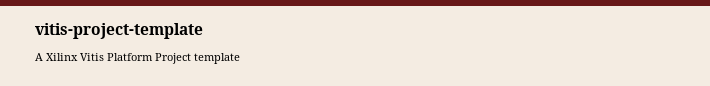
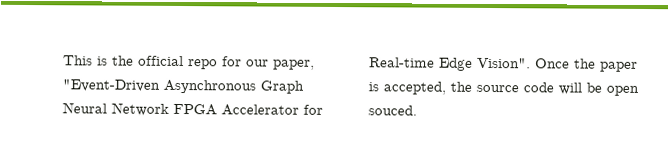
[35,23,203,39] [35,53,240,64] vitis-project-template // A Xilinx Vitis Platform Project template -> [63,55,315,70] [62,79,304,94] [62,102,323,116] [369,57,638,72] [368,81,639,96] [368,105,417,116] This is the official repo for our paper, "Event-Driven Asynchronous Graph Neural Network FPGA Accelerator for Real-time Edge Vision". Once the paper is accepted, the source code will be open souced.

